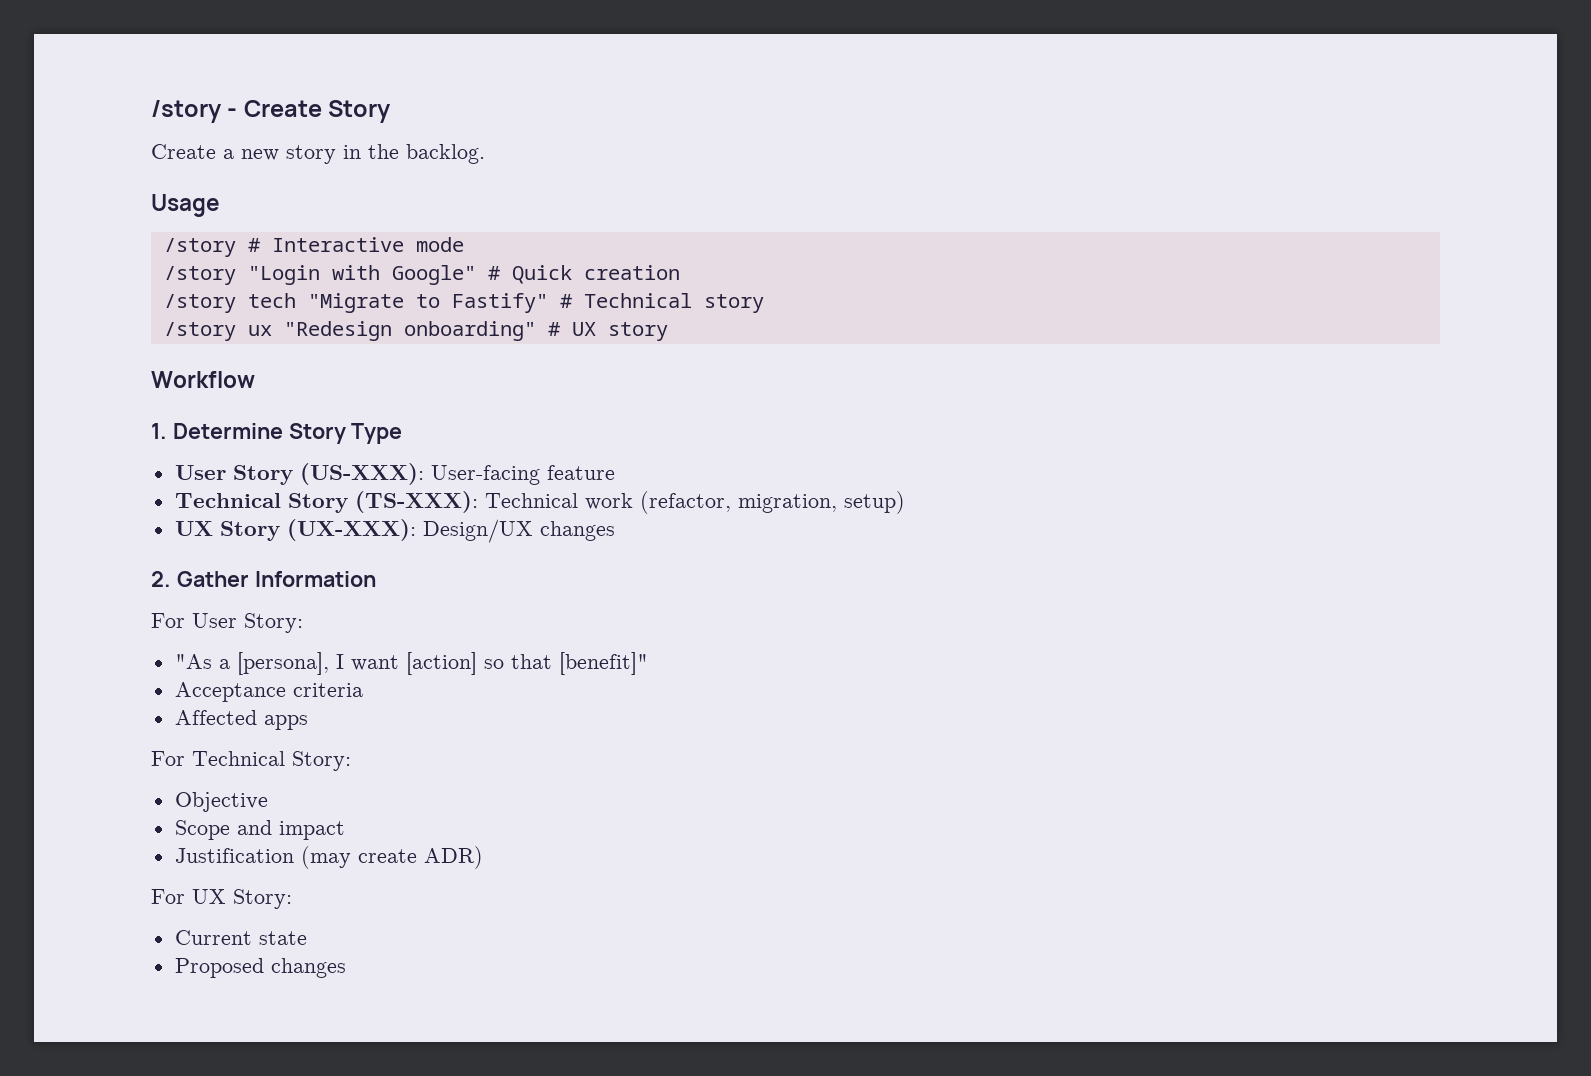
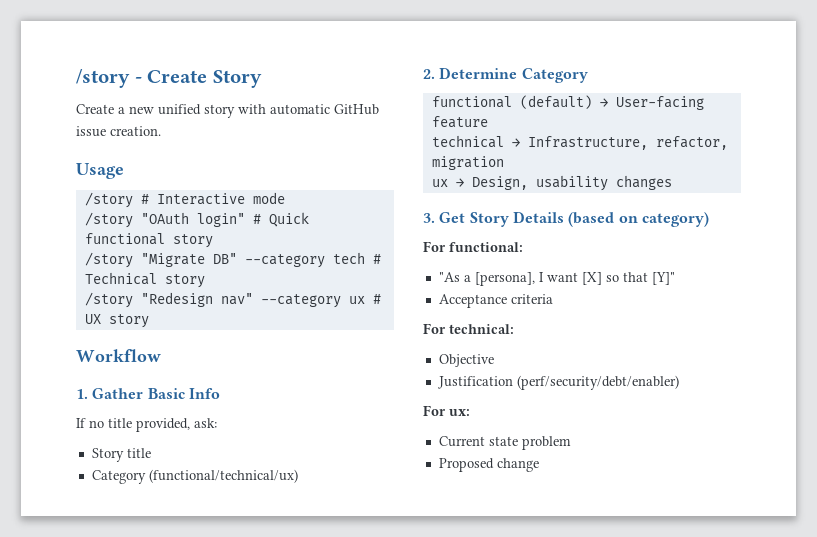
[286,144,485,164] story in the backlog. -> [158,104,379,118] [76,126,161,137] unified story with automatic GitHub issue creation.
[247,265,680,285] [163,293,548,313] "Login with Google" # Quick creation // /story tech "Migrate to Fastify" -> [140,212,309,227] [84,233,213,248] [84,252,365,268] "OAuth login" # Quick functional story // /story "Migrate DB" --category tech
[247,321,536,341] ux "Redesign onboarding" -> [140,292,365,308] "Redesign nav" --category ux
[172,423,403,444] [174,463,615,485] [174,491,905,514] [174,519,615,543] [151,571,376,587] [151,613,303,633] Determine Story Type // User Story (US-XXX): User-facing feature // Technical Story (TS-XXX): Technical work (refactor, migration, setup) // UX Story (UX-XXX): Design/UX changes // 2. Gather Information // For User Story: -> [92,388,220,399] [76,418,217,432] [91,448,151,462] [91,469,298,484] [423,67,588,83] [431,95,704,110] [431,116,488,128] [431,135,728,150] [431,156,504,170] [431,175,672,191] [423,211,709,227] [423,241,523,252] Gather Basic Info // If no title provided, ask: // Story title // Category (functional/technical/ux) // 2. Determine Category // functional (default) → User-facing feature // technical → Infrastructure, refactor, migration // ux → Design, usability changes // 3. Get Story Details (based on category) // For functional:
[405,652,477,675] [action] -> [581,272,602,285] [X]
[558,652,648,675] [benefit]" -> [651,272,675,285] [Y]"
[174,710,308,730] [151,751,351,771] // Affected apps // For Technical Story: -> [423,323,514,334] // For technical:
[174,820,345,840] [174,846,483,869] [151,889,292,909] Scope and impact // Justification (may create ADR) // For UX Story: -> [437,375,679,390] [423,405,470,416] Justification (perf/security/debt/enabler) // For ux:
(307, 938) none -> [521,436,571,450] problem
[270,958,346,978] changes -> [496,458,539,472] change

